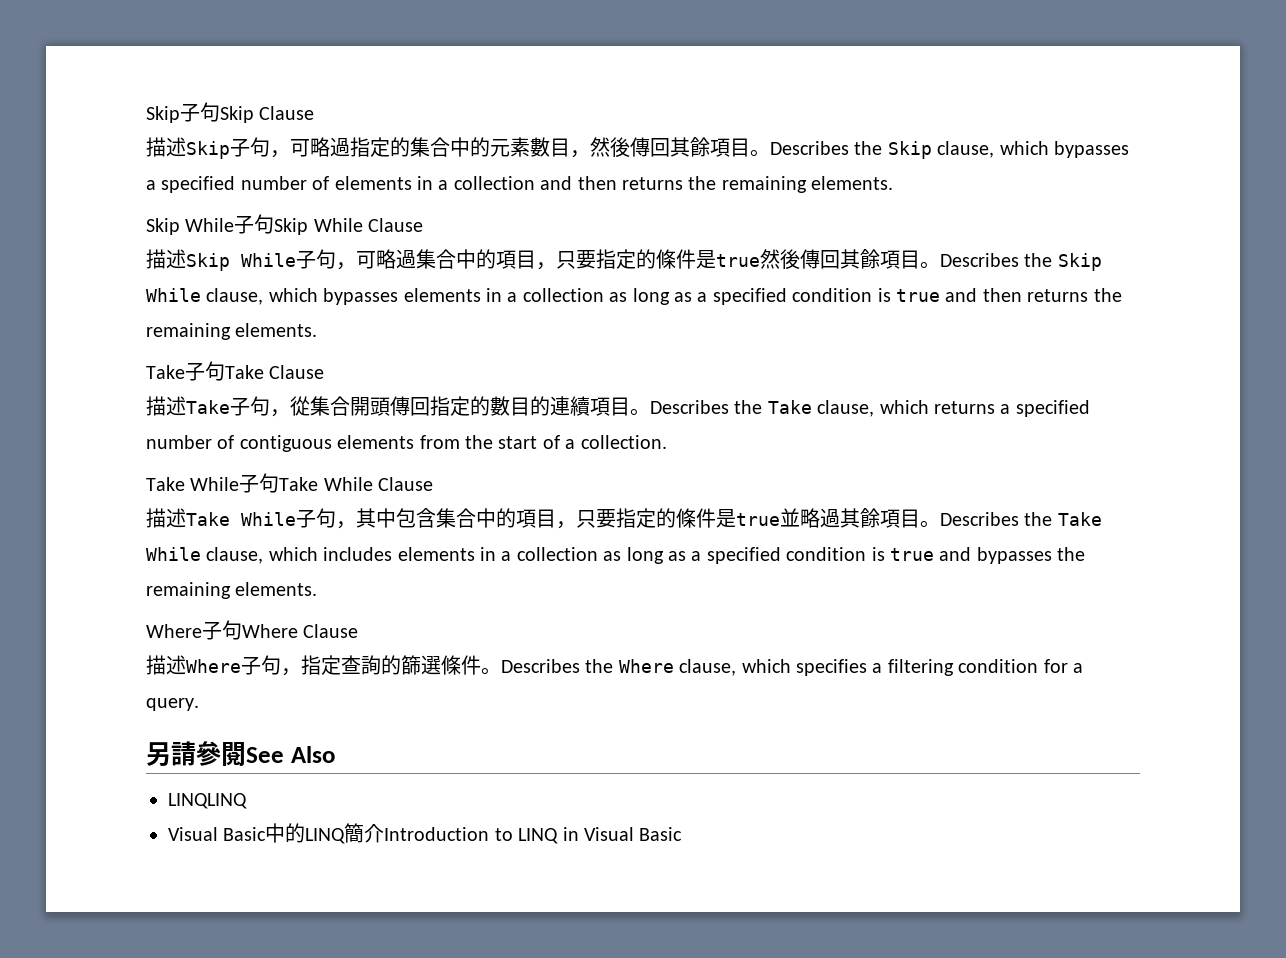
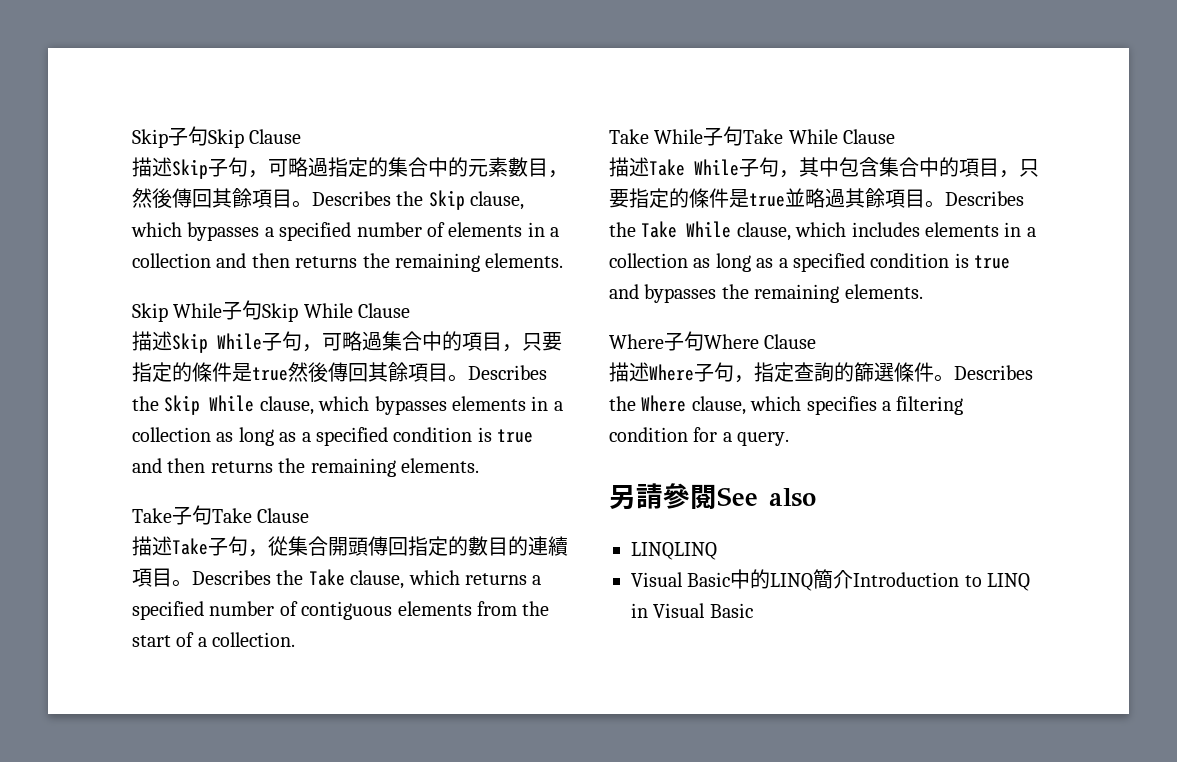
[290,746,335,763] Also -> [769,488,816,507] also

